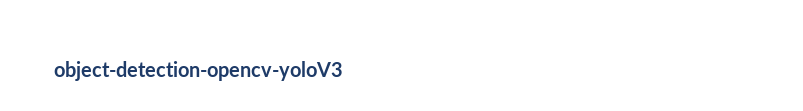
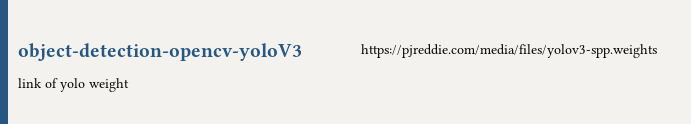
(343, 71) none -> [18,78,129,92] [361,44,657,58] // link of yolo weight https://pjreddie.com/media/files/yolov3-spp.weights

